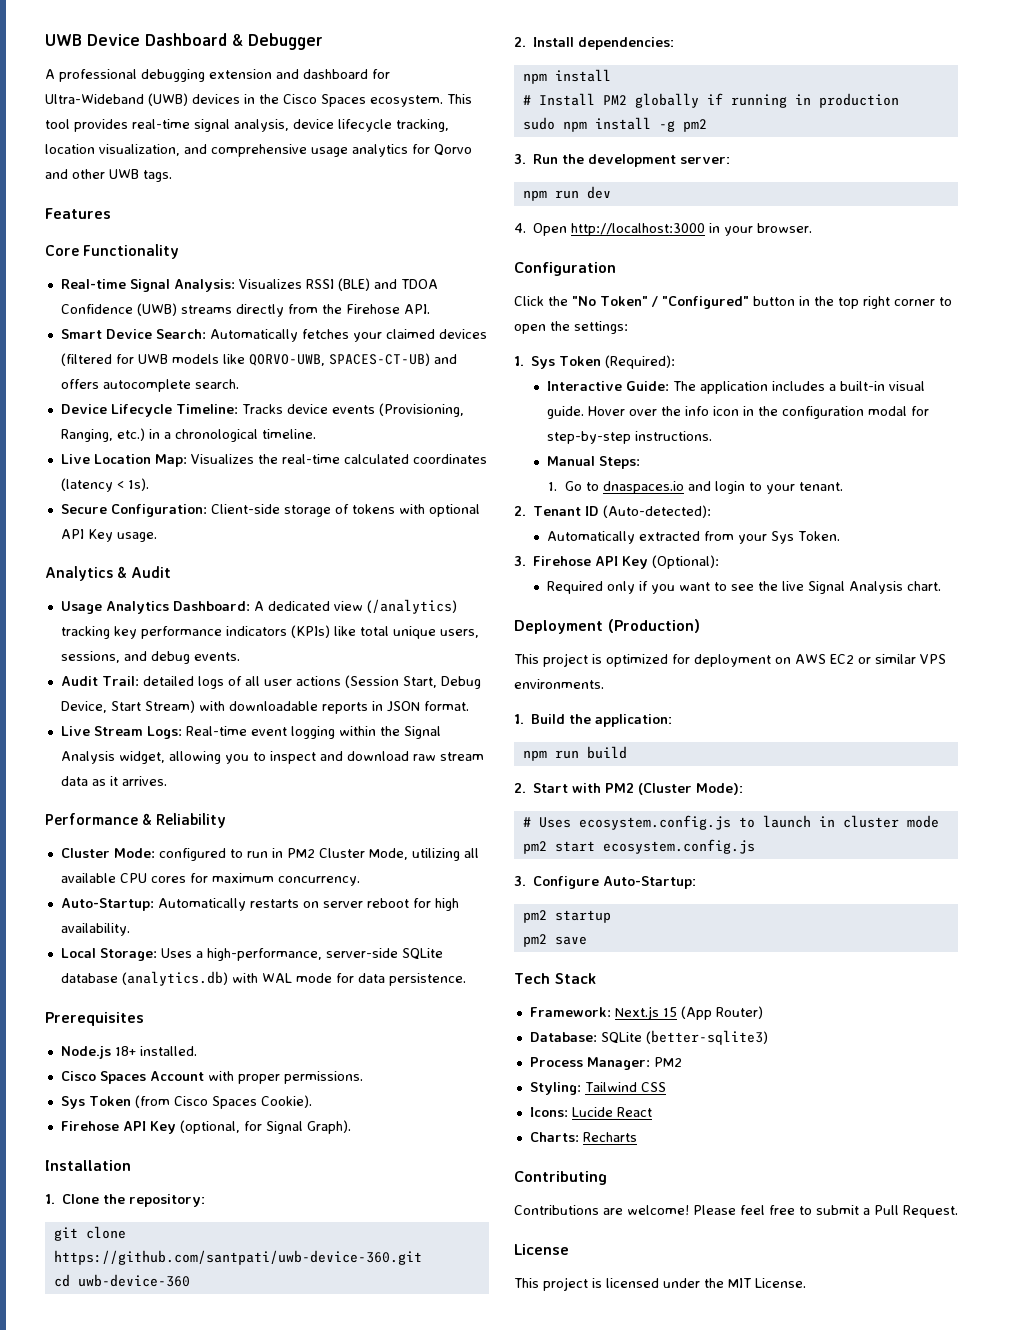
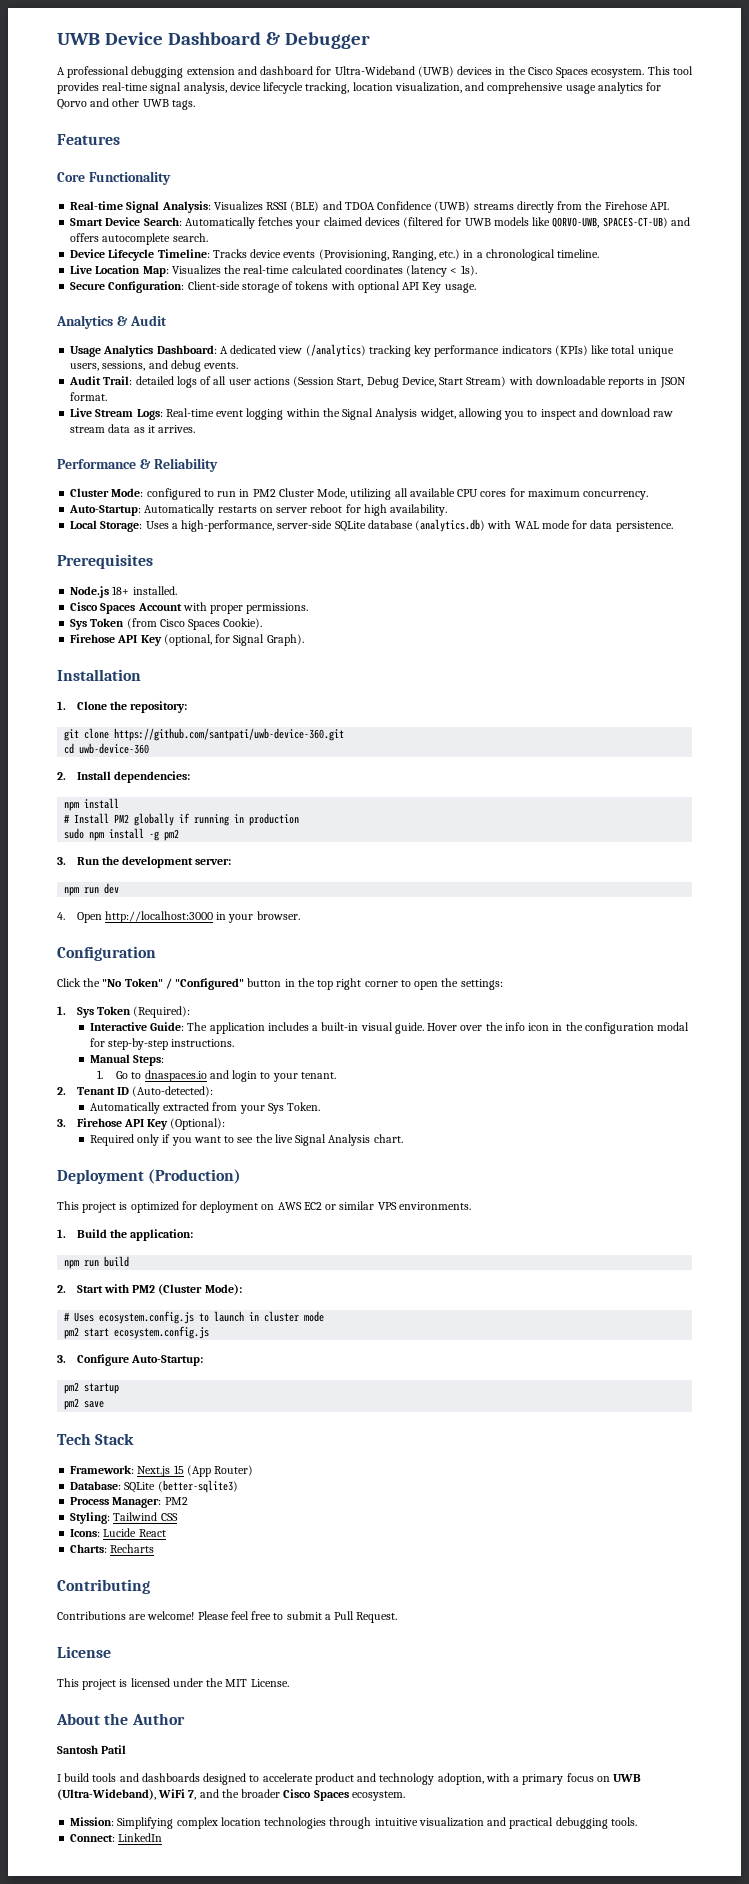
(806, 1283) none -> [56,1713,185,1725] [57,1745,127,1754] [57,1773,642,1785] [57,1789,405,1801] [70,1817,637,1829] [70,1833,163,1842] // About the Author // Santosh Patil // I build tools and dashboards designed to accelerate product and technology adoption, with a primary focus on UWB (Ultra-Wideband), WiFi 7, and the broader Cisco Spaces ecosystem. // Mission: Simplifying complex location technologies through intuitive visualization and practical debugging tools. // Connect: LinkedIn

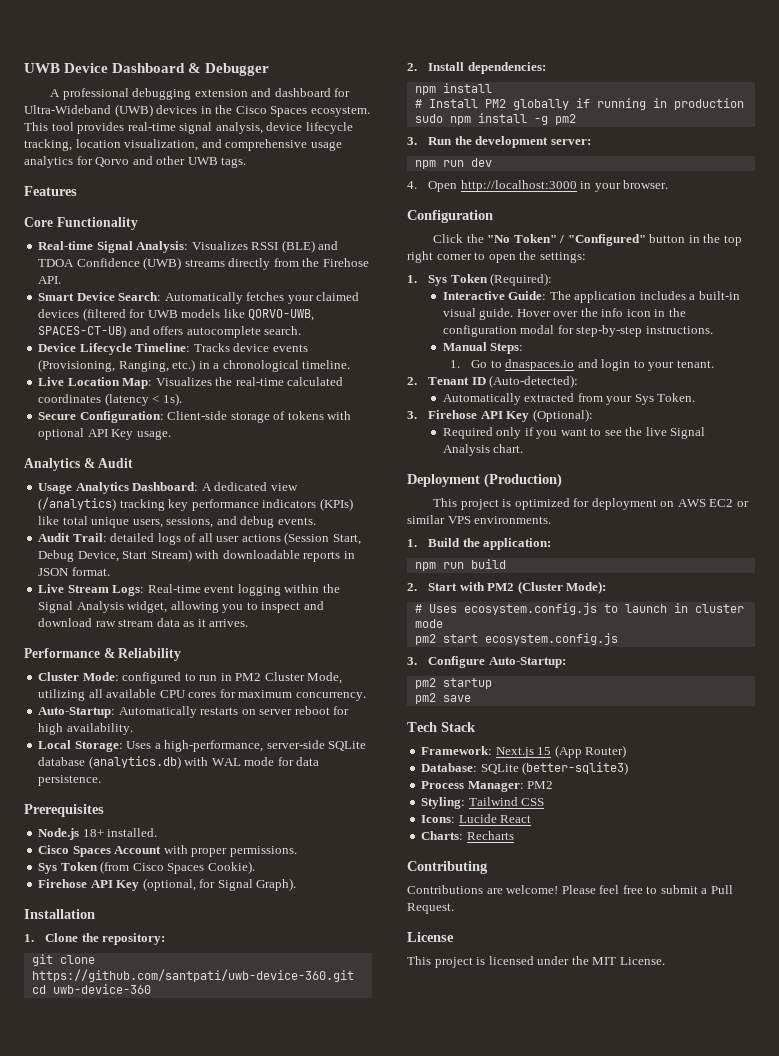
[56,1713,185,1725] [57,1745,127,1754] [57,1773,642,1785] [57,1789,405,1801] [70,1817,637,1829] [70,1833,163,1842] // About the Author // Santosh Patil // I build tools and dashboards designed to accelerate product and technology adoption, with a primary focus on UWB (Ultra-Wideband), WiFi 7, and the broader Cisco Spaces ecosystem. // Mission: Simplifying complex location technologies through intuitive visualization and practical debugging tools. // Connect: LinkedIn -> (665, 961) none

